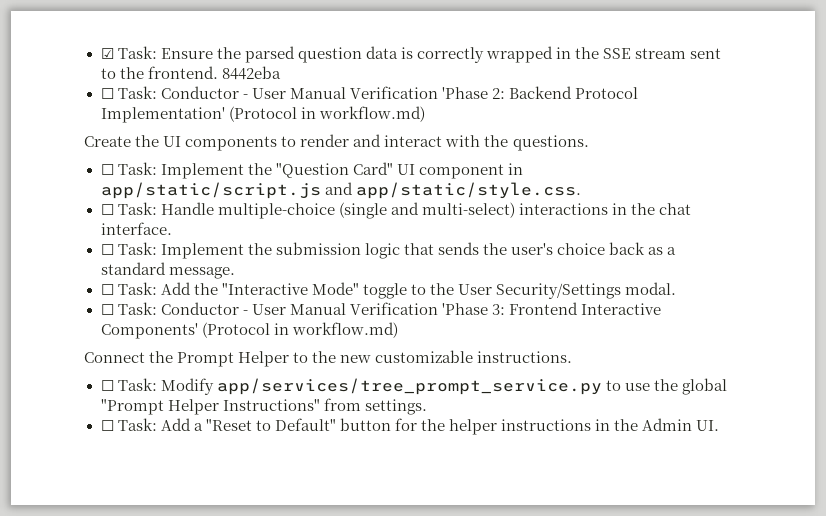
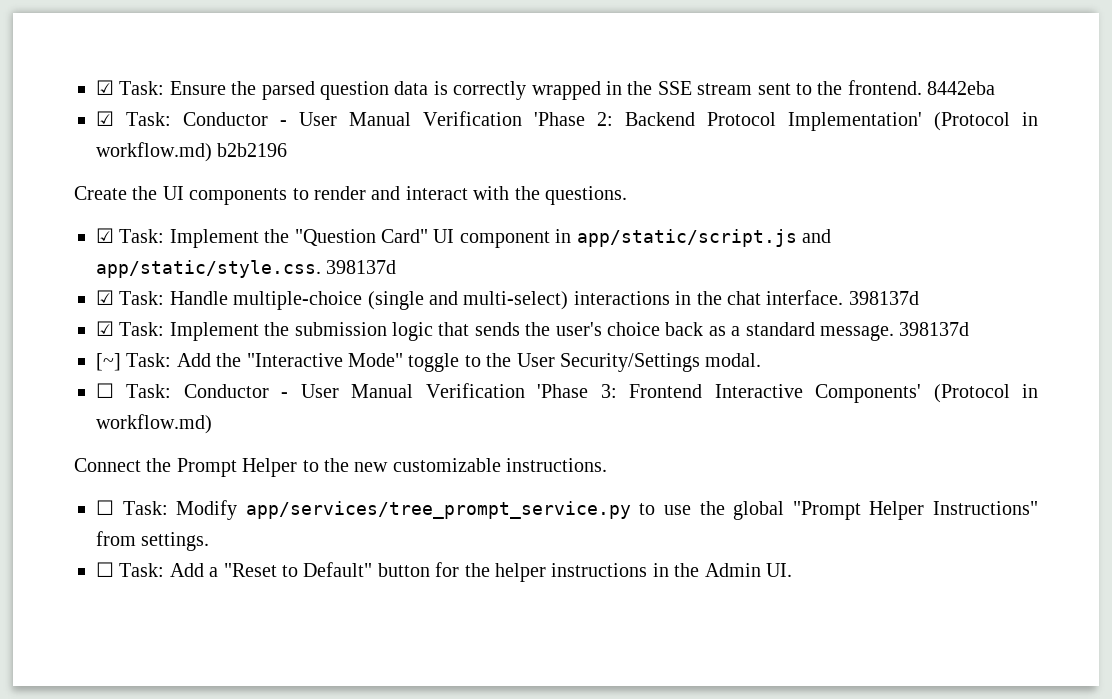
[100,88,114,99] ☐ -> [96,111,114,126] ☑
(425, 114) none -> [217,143,288,157] b2b2196
[100,164,114,175] ☐ -> [96,228,114,243] ☑
[100,204,114,215] // ☐ -> [326,260,397,274] [96,290,114,305] 398137d // ☑
[100,244,114,255] // ☐ -> [848,291,919,305] [96,321,114,336] 398137d // ☑
[100,284,114,295] // ☐ -> [899,322,970,336] [96,353,121,371] 398137d // [~]

